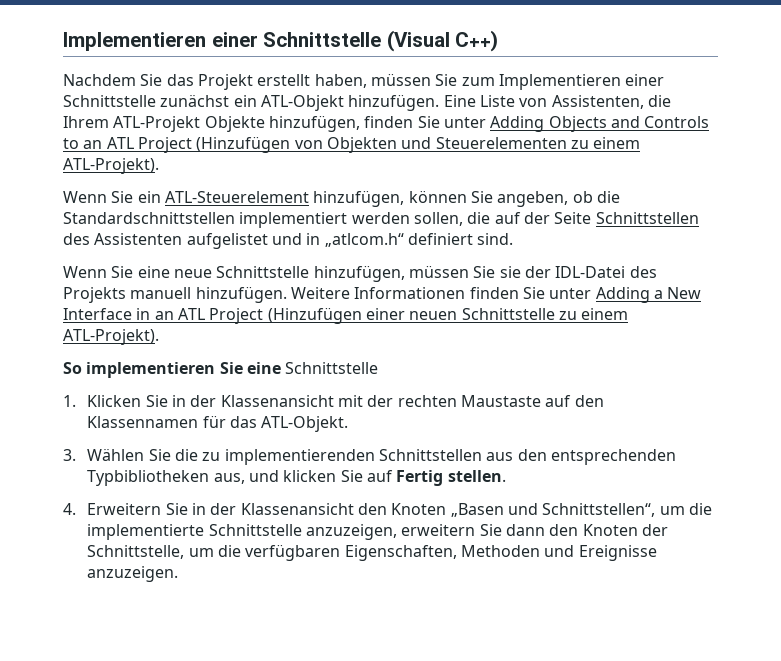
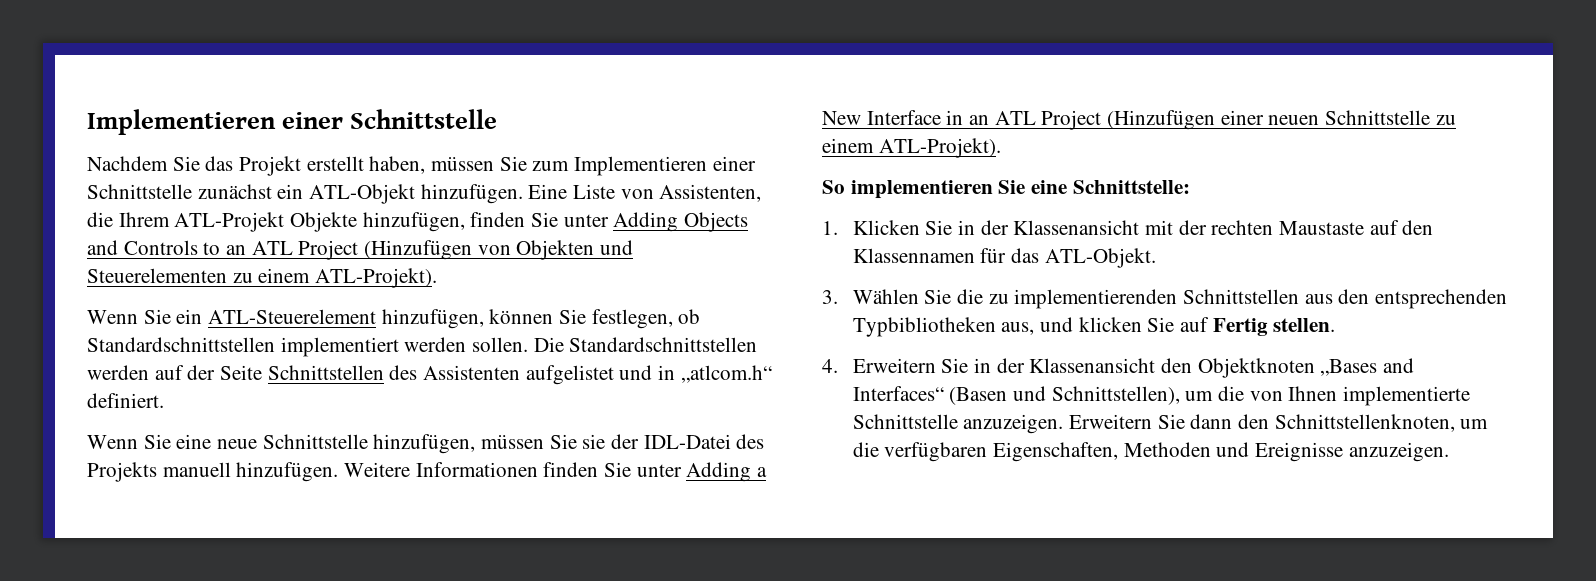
[63,30,499,52] Implementieren einer Schnittstelle (Visual C++) -> [87,109,498,135] Implementieren einer Schnittstelle
[497,191,620,207] [63,212,491,228] angeben, ob die Standardschnittstellen implementiert werden sollen, die -> [591,309,701,329] [87,337,758,357] [87,365,149,380] festlegen, ob Standardschnittstellen implementiert werden sollen. Die Standardschnittstellen werden
[407,233,514,245] definiert sind. -> [87,393,164,408] definiert.
[285,362,379,374] Schnittstelle -> [1072,180,1190,194] Schnittstelle:
[391,503,712,517] [87,524,668,540] [87,545,185,559] Knoten „Basen und Schnittstellen“, um die implementierte Schnittstelle anzuzeigen, erweitern Sie dann den Knoten der Schnittstelle, -> [1197,358,1415,378] [852,386,1471,406] [852,414,1455,434] Objektknoten „Bases and Interfaces“ (Basen und Schnittstellen), um die von Ihnen implementierte Schnittstelle anzuzeigen. Erweitern Sie dann den Schnittstellenknoten,

